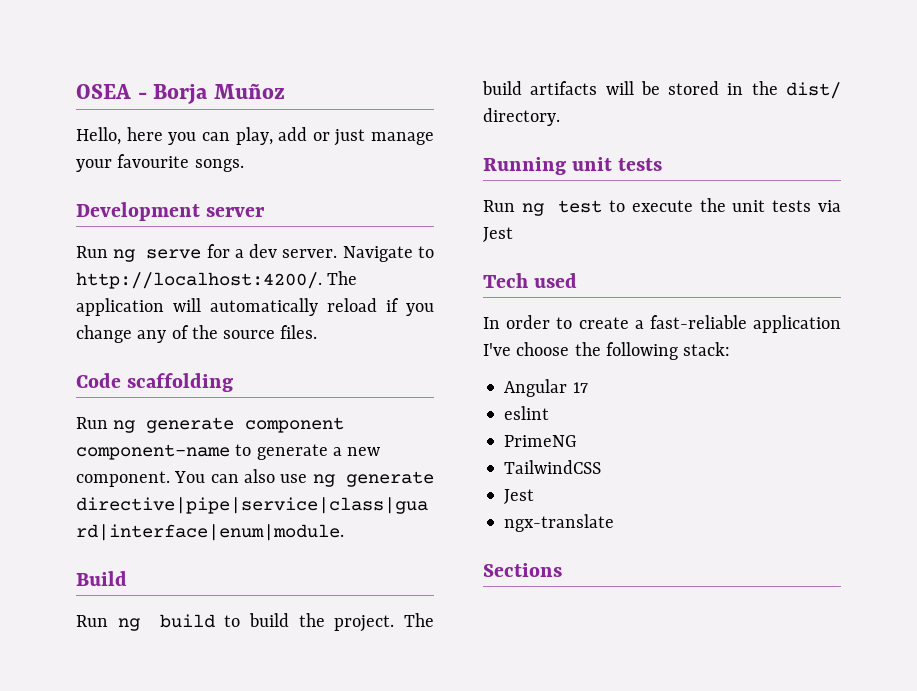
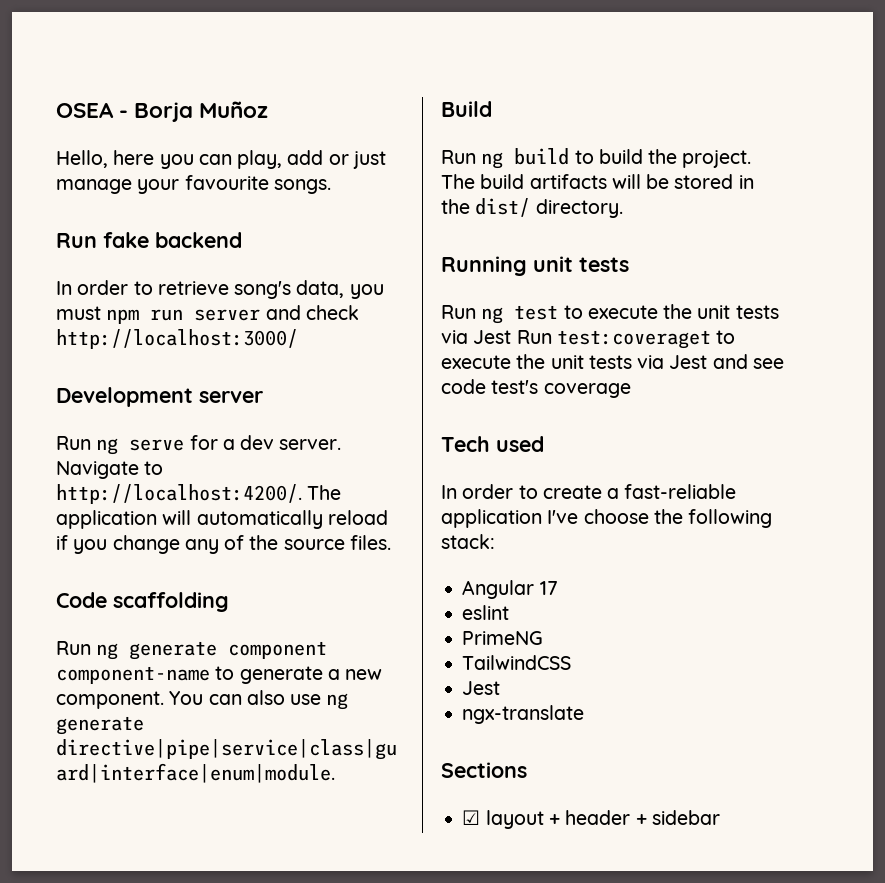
(244, 165) none -> [56,232,242,248] [56,280,384,299] [56,305,359,324] [56,329,298,349] // Run fake backend // In order to retrieve song's data, you must npm run server and check http://localhost:3000/
(513, 234) none -> [516,330,736,349] [441,354,784,369] [441,379,631,398] Run test:coveraget to execute the unit tests via Jest and see code test's coverage
(562, 570) none -> [462,810,720,829] // ☑ layout + header + sidebar

